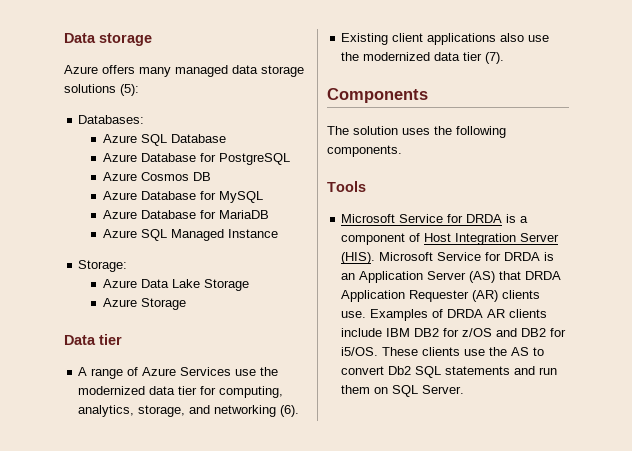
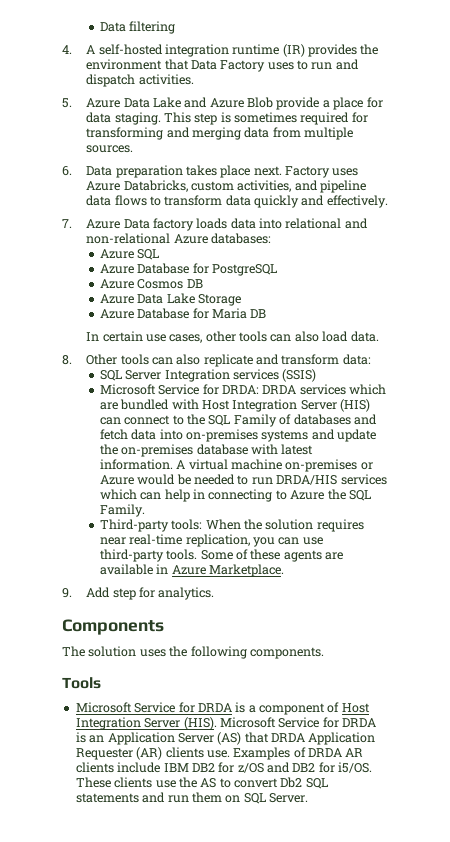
[64,33,152,46] [64,65,304,77] [64,84,139,96] [78,115,145,124] [102,134,226,146] Data storage // Azure offers many managed data storage solutions (5): // Databases: // Azure SQL Database -> [99,21,176,34] [62,44,379,57] [86,59,359,72] [86,74,194,87] [62,97,383,110] [86,112,368,125] [86,127,354,140] [86,145,134,153] [62,165,359,178] [86,180,367,193] [86,195,388,208] [62,218,368,231] [86,233,271,244] [99,249,160,260] Data filtering // 4. A self-hosted integration runtime (IR) provides the environment that Data Factory uses to run and dispatch activities. // 5. Azure Data Lake and Azure Blob provide a place for data staging. This step is sometimes required for transforming and merging data from multiple sources. // 6. Data preparation takes place next. Factory uses Azure Databricks, custom activities, and pipeline data flows to transform data quickly and effectively. // 7. Azure Data factory loads data into relational and non-relational Azure databases: // Azure SQL
[102,191,263,203] [102,210,269,219] [102,229,278,241] [78,260,128,272] // Azure Database for MySQL // Azure Database for MariaDB // Azure SQL Managed Instance // Storage: -> (203, 283) none
[140,298,186,310] [64,334,122,345] [78,367,279,379] [78,386,284,398] [78,405,300,417] [341,33,550,45] [341,52,505,64] Storage // Data tier // A range of Azure Services use the modernized data tier for computing, analytics, storage, and networking (6). // Existing client applications also use the modernized data tier (7). -> [137,308,267,319] [86,331,379,343] [62,354,371,367] [99,369,317,382] [99,384,387,395] [99,399,371,412] [99,414,377,427] [99,429,377,442] [99,444,314,457] [99,459,373,472] [99,474,387,485] [99,489,371,502] [99,504,145,517] [99,519,364,532] [99,534,323,547] [99,549,344,562] [99,564,285,577] [62,587,215,600] Database for Maria DB // In certain use cases, other tools can also load data. // 8. Other tools can also replicate and transform data: // SQL Server Integration services (SSIS) // Microsoft Service for DRDA: DRDA services which are bundled with Host Integration Server (HIS) can connect to the SQL Family of databases and fetch data into on-premises systems and update the on-premises database with latest information. A virtual machine on-premises or Azure would be needed to run DRDA/HIS services which can help in connecting to Azure the SQL Family. // Third-party tools: When the solution requires near real-time replication, you can use third-party tools. Some of these agents are available in Azure Marketplace. // 9. Add step for analytics.

